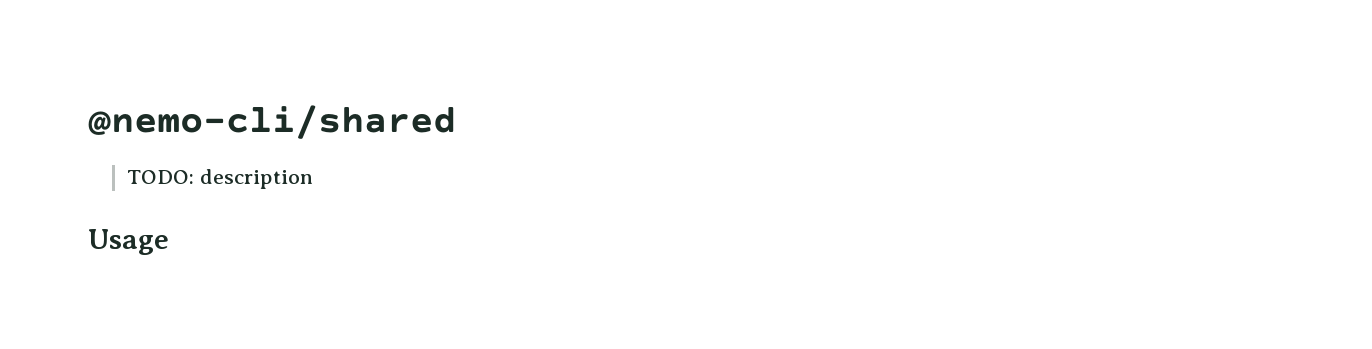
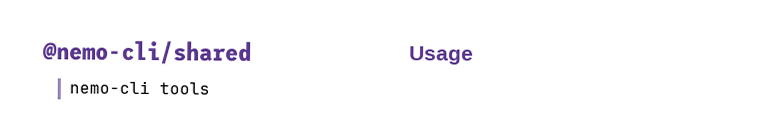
[126,169,313,189] TODO: description -> [68,80,210,95] nemo-cli tools

